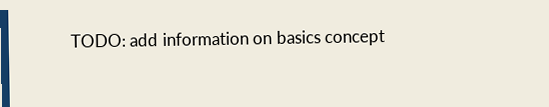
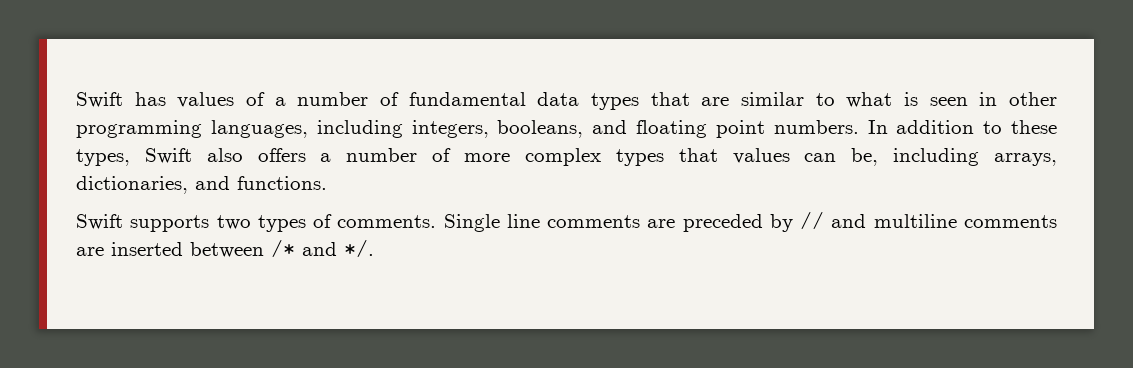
[70,29,386,48] TODO: add information on basics concept -> [76,92,1057,110] [76,120,1058,138] [76,148,1057,166] [76,176,327,194] [76,212,1057,232] [76,240,374,258] Swift has values of a number of fundamental data types that are similar to what is seen in other programming languages, including integers, booleans, and floating point numbers. In addition to these types, Swift also offers a number of more complex types that values can be, including arrays, dictionaries, and functions. // Swift supports two types of comments. Single line comments are preceded by // and multiline comments are inserted between /* and */.

